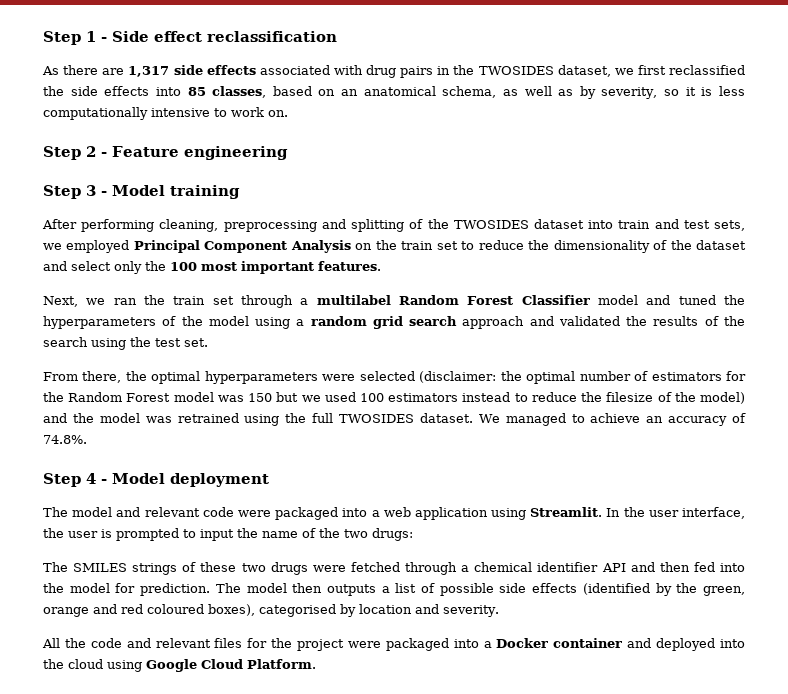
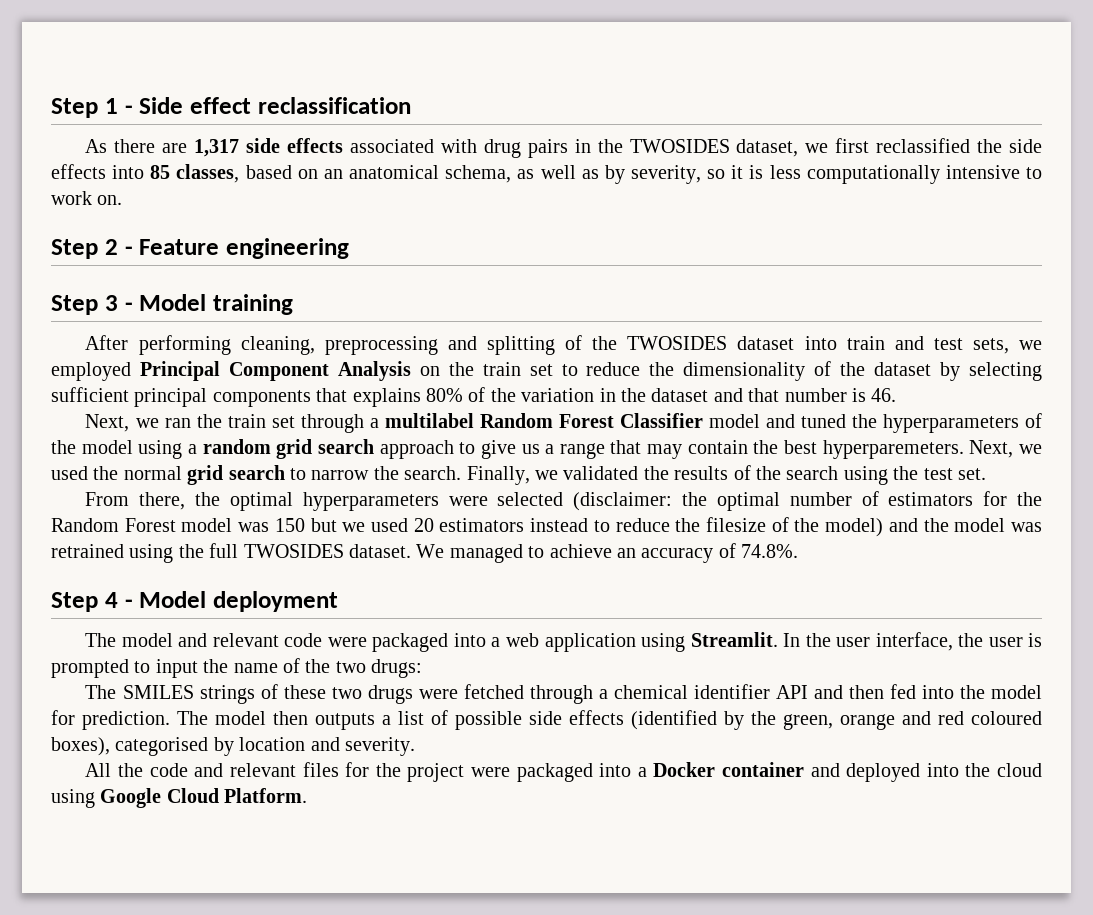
[43,261,381,274] and select only the 100 most important features. -> [940,362,1042,381] [51,387,897,407] by selecting sufficient principal components that explains 80% of the variation in the dataset and that number is 46.
[529,316,554,326] and -> [459,440,1042,459] [51,465,558,485] to give us a range that may contain the best hyperparemeters. Next, we used the normal grid search to narrow the search. Finally, we
[360,393,385,402] 100 -> [413,518,434,532] 20

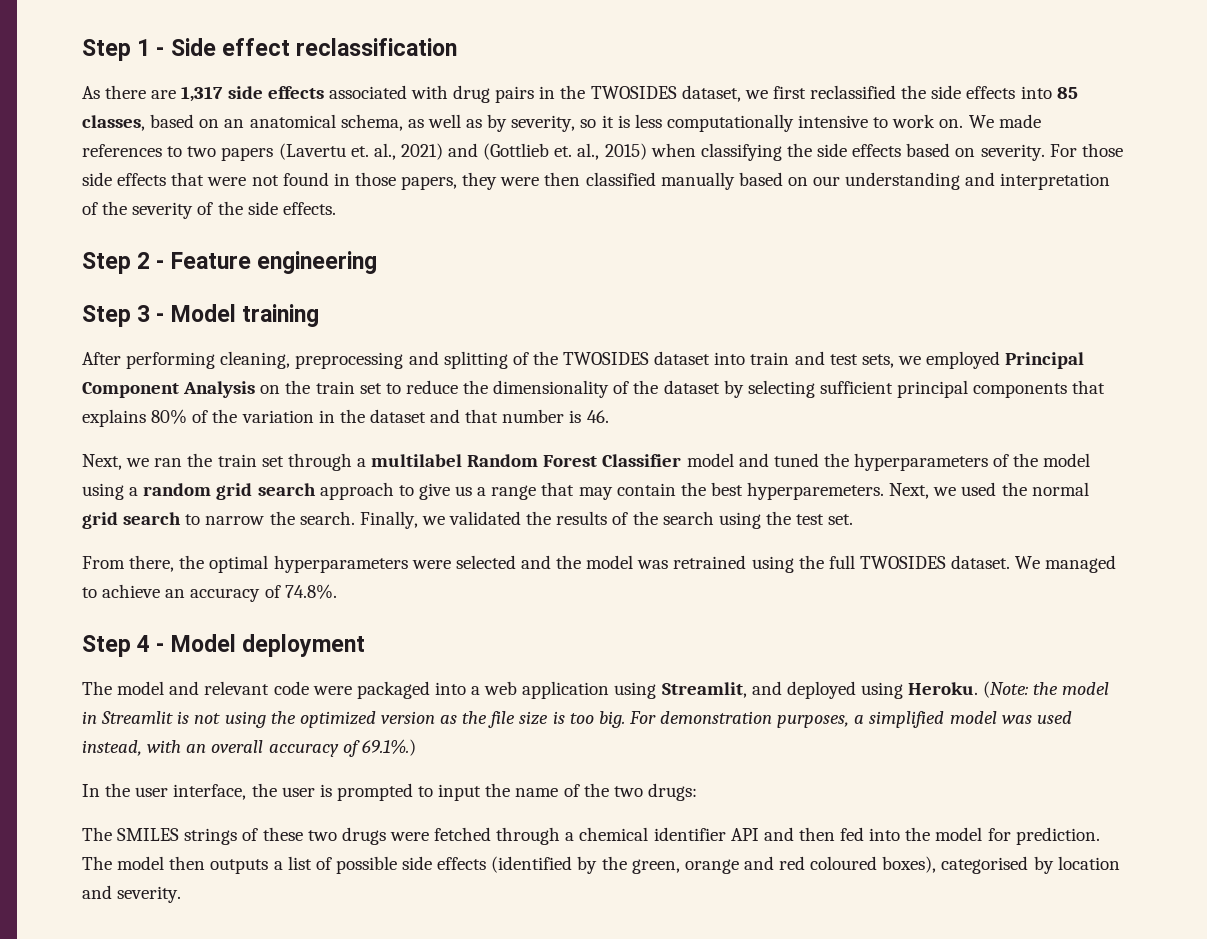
(123, 200) none -> [968,114,1041,128] [82,143,1123,161] [82,172,1111,190] [82,201,336,219] We made references to two papers (Lavertu et. al., 2021) and (Gottlieb et. al., 2015) when classifying the side effects based on severity. For those side effects that were not found in those papers, they were then classified manually based on our understanding and interpretation of the severity of the side effects.
[573,491,1043,511] [51,517,884,537] (disclaimer: the optimal number of estimators for the Random Forest model was 150 but we used 20 estimators instead to reduce the filesize of the model) -> (516, 562) none
[690,632,778,647] Streamlit. -> [661,681,1110,699] [82,711,1072,728] [82,739,416,757] Streamlit, and deployed using Heroku. (Note: the model in Streamlit is not using the optimized version as the file size is too big. For demonstration purposes, a simplified model was used instead, with an overall accuracy of 69.1%.) //
[85,762,1042,782] [51,788,308,808] // All the code and relevant files for the project were packaged into a Docker container and deployed into the cloud using Google Cloud Platform. -> (182, 894) none

